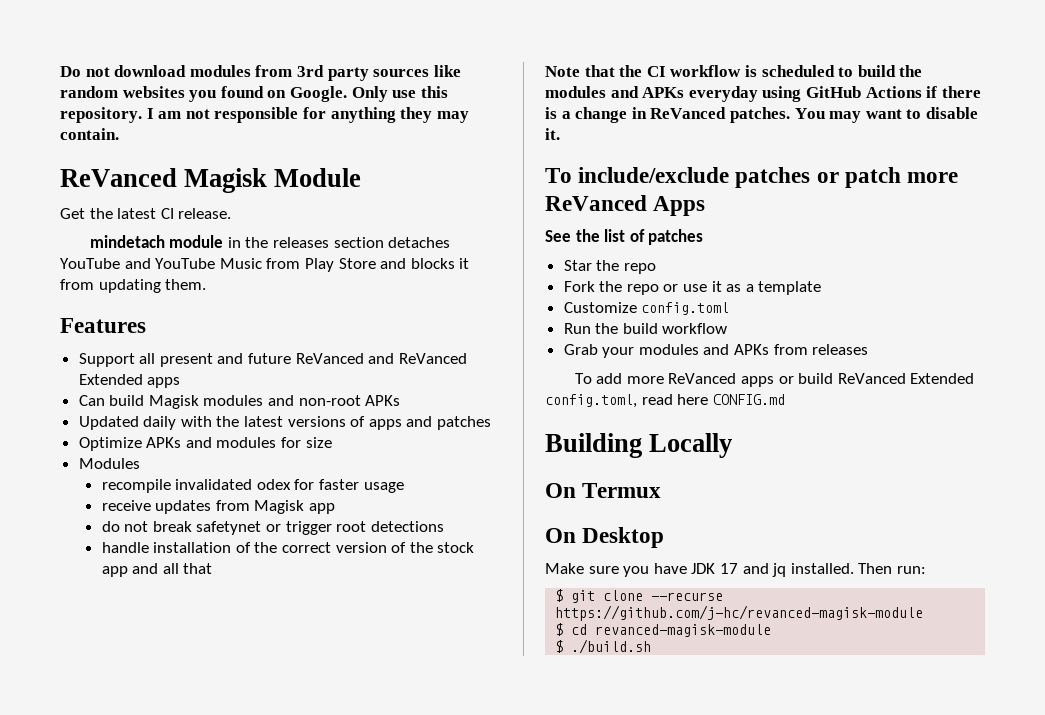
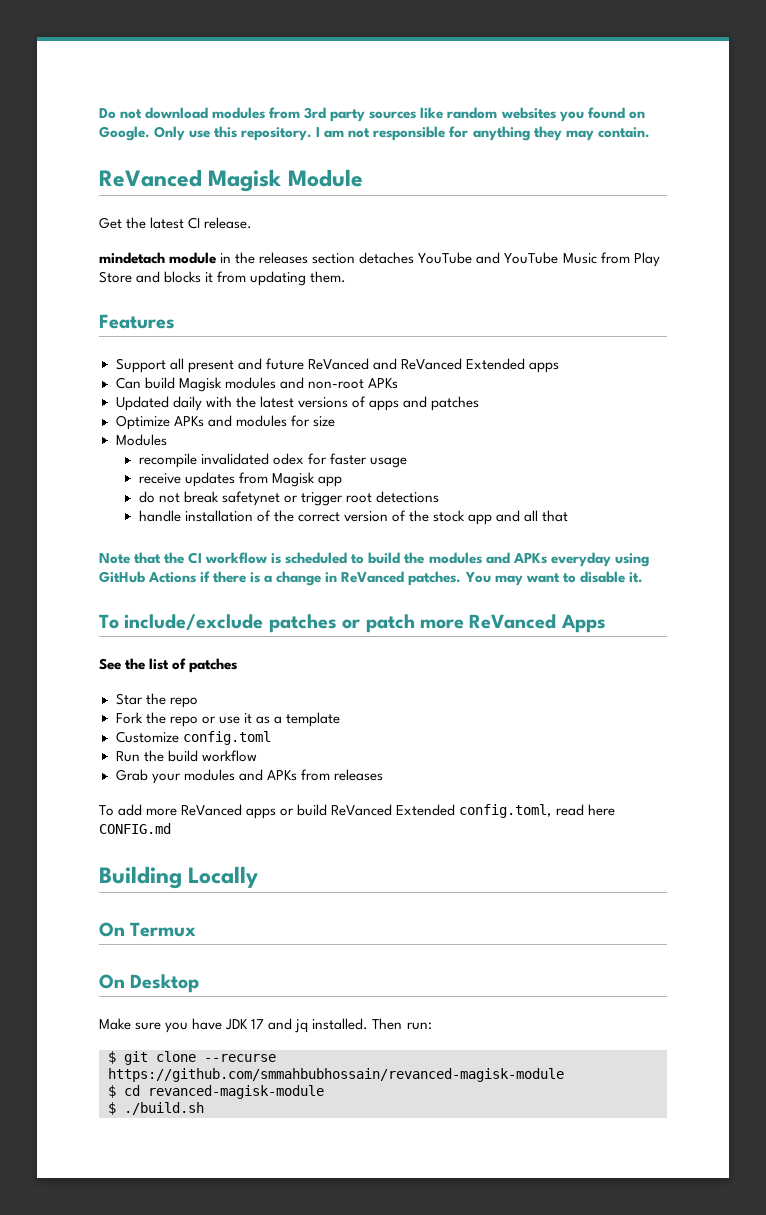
[555,605,924,621] https://github.com/j-hc/revanced-magisk-module -> [108,1068,564,1082] https://github.com/smmahbubhossain/revanced-magisk-module

